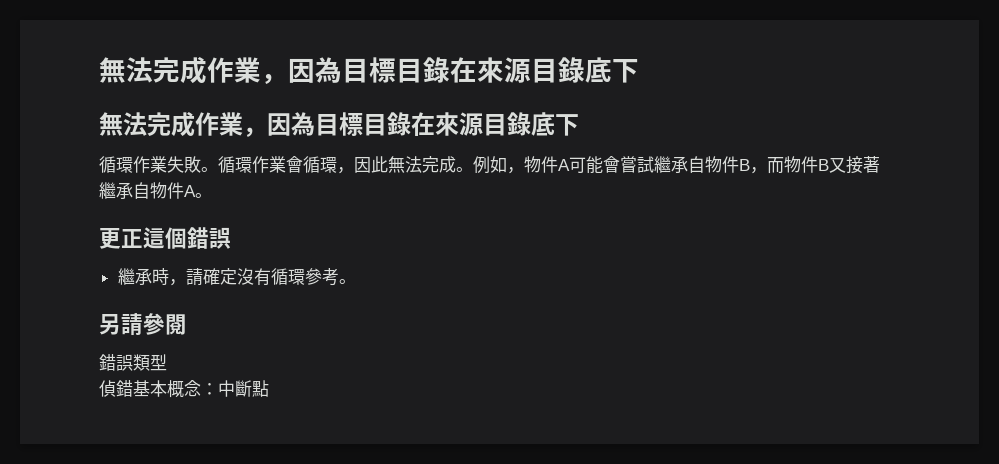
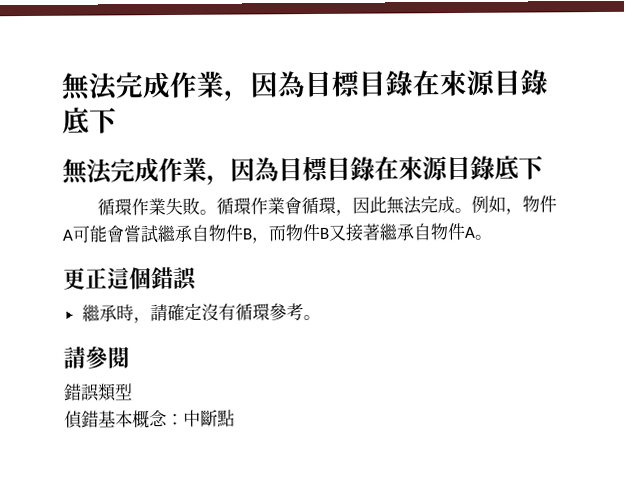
[99,314,121,335] 另 -> (321, 317) none

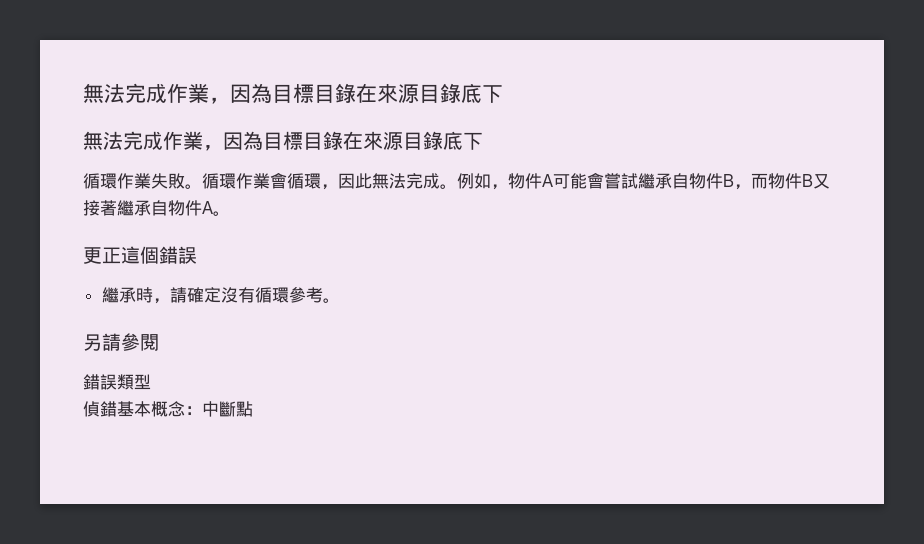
(321, 317) none -> [83,334,102,351] 另

